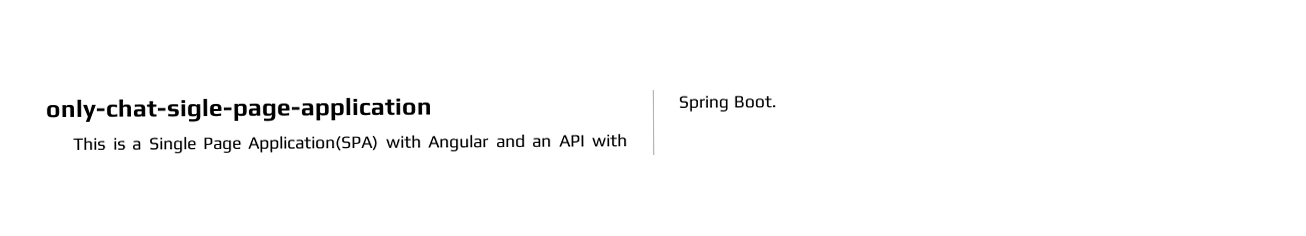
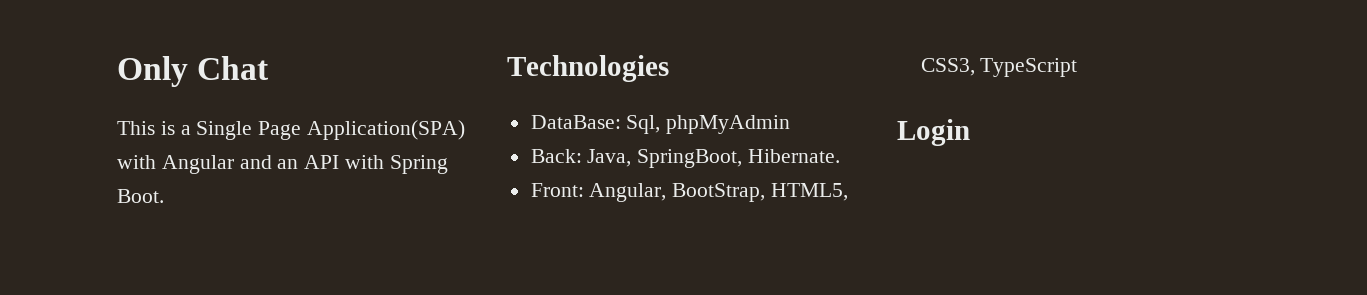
[45,96,433,124] only-chat-sigle-page-application -> [117,56,270,87] Only Chat
(776, 102) none -> [507,55,669,82] [530,115,791,134] [530,149,841,168] [530,183,849,202] [920,58,1078,77] [897,119,970,146] // Technologies // DataBase: Sql, phpMyAdmin // Back: Java, SpringBoot, Hibernate. // Front: Angular, BootStrap, HTML5, CSS3, TypeScript // Login

